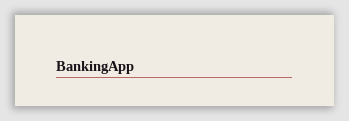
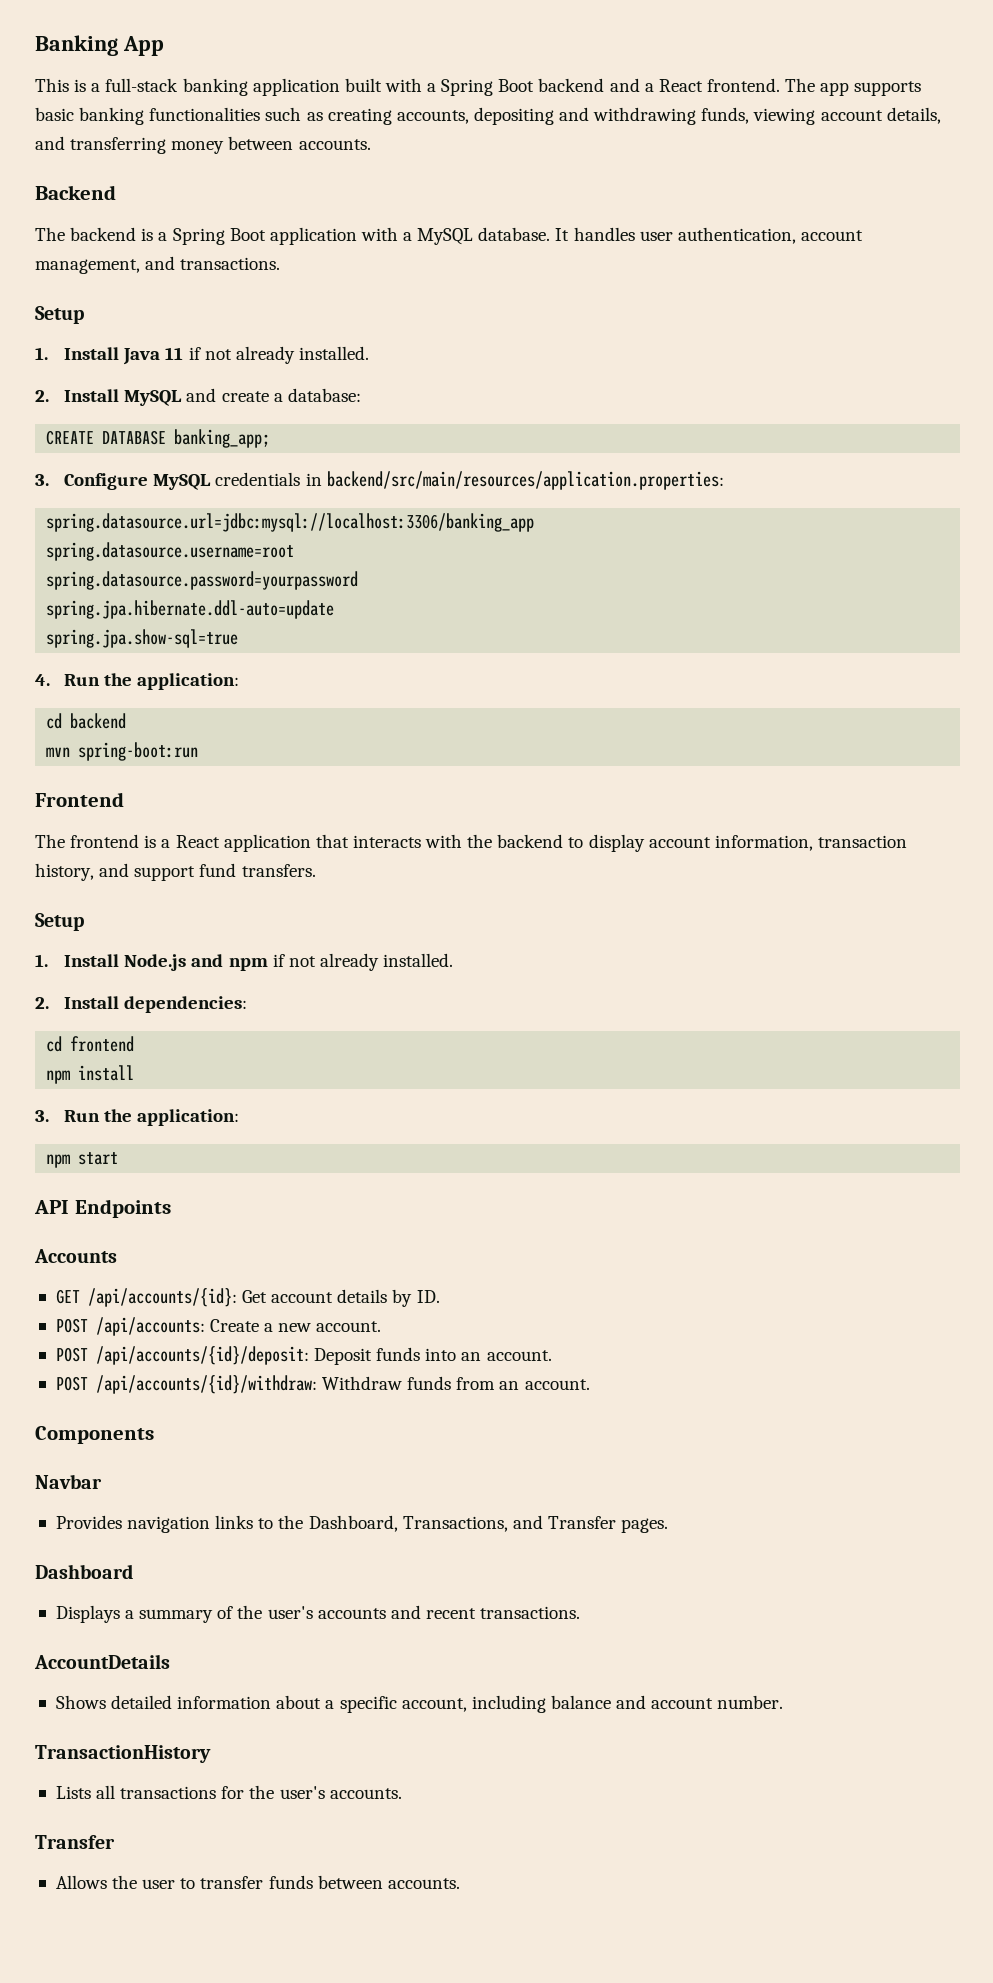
[56,61,134,74] BankingApp -> [35,35,164,56] [35,78,922,96] [35,107,941,125] [35,136,371,154] [35,185,116,200] [35,227,863,245] [35,256,281,274] [35,306,84,324] [35,346,369,365] [35,388,361,406] [46,429,271,448] [35,471,724,490] [46,513,535,532] [46,542,295,561] [46,571,359,590] [46,600,335,619] [46,629,239,648] [35,673,240,690] [46,713,127,729] [46,742,199,761] [35,792,124,807] [35,834,907,852] [35,863,316,881] [35,913,84,931] [35,953,454,971] [35,996,248,1013] [46,1036,135,1052] [46,1065,135,1084] [35,1109,240,1126] [46,1152,119,1168] [34,1199,171,1218] [34,1249,117,1263] [55,1288,440,1307] [55,1317,382,1336] [55,1346,552,1365] [55,1375,590,1394] [35,1426,154,1444] [35,1474,102,1489] [55,1515,669,1533] [35,1564,133,1579] [55,1605,581,1623] [34,1654,170,1669] [55,1695,784,1713] [35,1745,211,1763] [55,1785,402,1799] [35,1835,115,1849] [55,1875,460,1889] Banking App // This is a full-stack banking application built with a Spring Boot backend and a React frontend. The app supports basic banking functionalities such as creating accounts, depositing and withdrawing funds, viewing account details, and transferring money between accounts. // Backend // The backend is a Spring Boot application with a MySQL database. It handles user authentication, account management, and transactions. // Setup // 1. Install Java 11 if not already installed. // 2. Install MySQL and create a database: // CREATE DATABASE banking_app; // 3. Configure MySQL credentials in backend/src/main/resources/application.properties: // spring.datasource.url=jdbc:mysql://localhost:3306/banking_app // spring.datasource.username=root // spring.datasource.password=yourpassword // spring.jpa.hibernate.ddl-auto=update // spring.jpa.show-sql=true // 4. Run the application: // cd backend // mvn spring-boot:run // Frontend // The frontend is a React application that interacts with the backend to display account information, transaction history, and support fund transfers. // Setup // 1. Install Node.js and npm if not already installed. // 2. Install dependencies: // cd frontend // npm install // 3. Run the application: // npm start // API Endpoints // Accounts // GET /api/accounts/{id}: Get account details by ID. // POST /api/accounts: Create a new account. // POST /api/accounts/{id}/deposit: Deposit funds into an account. // POST /api/accounts/{id}/withdraw: Withdraw funds from an account. // Components // Navbar // Provides navigation links to the Dashboard, Transactions, and Transfer pages. // Dashboard // Displays a summary of the user's accounts and recent transactions. // AccountDetails // Shows detailed information about a specific account, including balance and account number. // TransactionHistory // Lists all transactions for the user's accounts. // Transfer // Allows the user to transfer funds between accounts.

